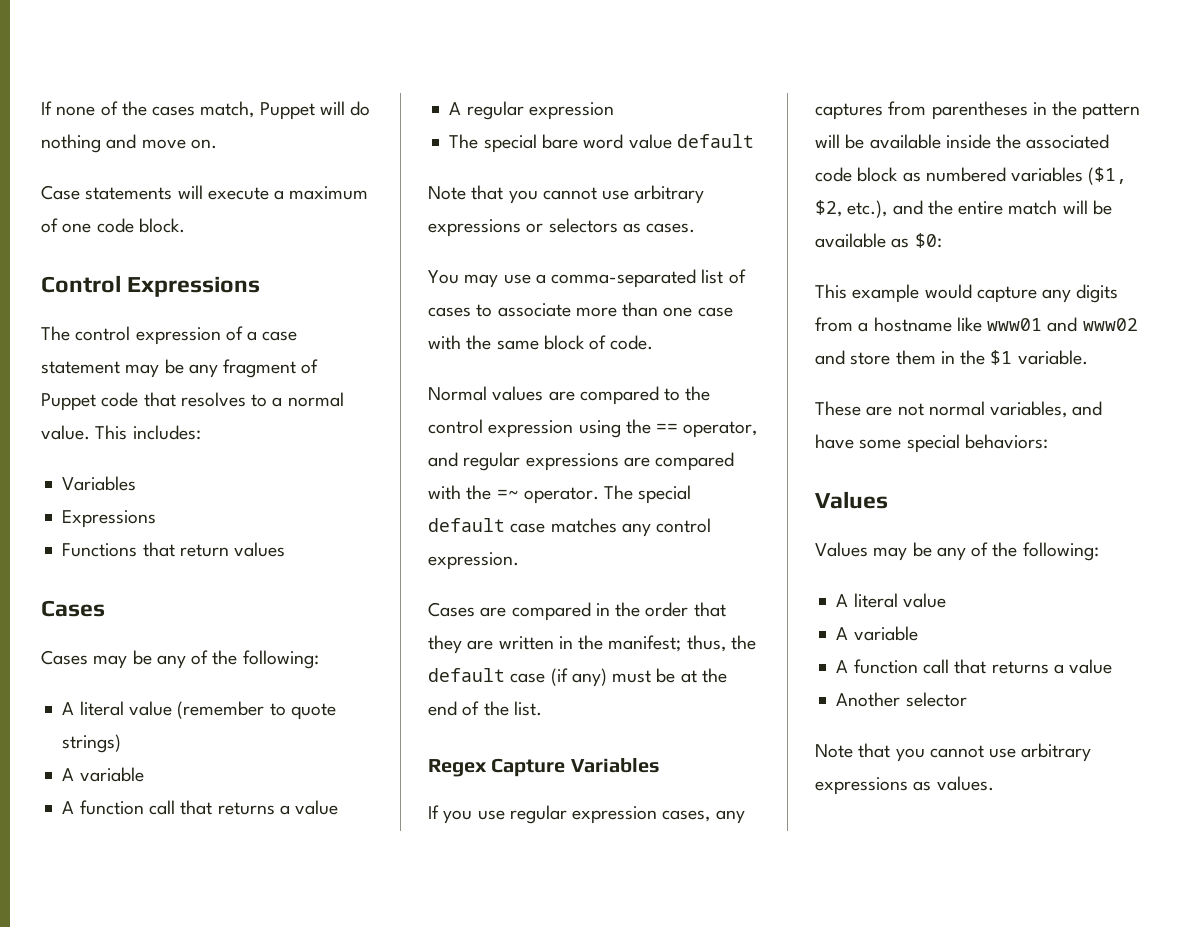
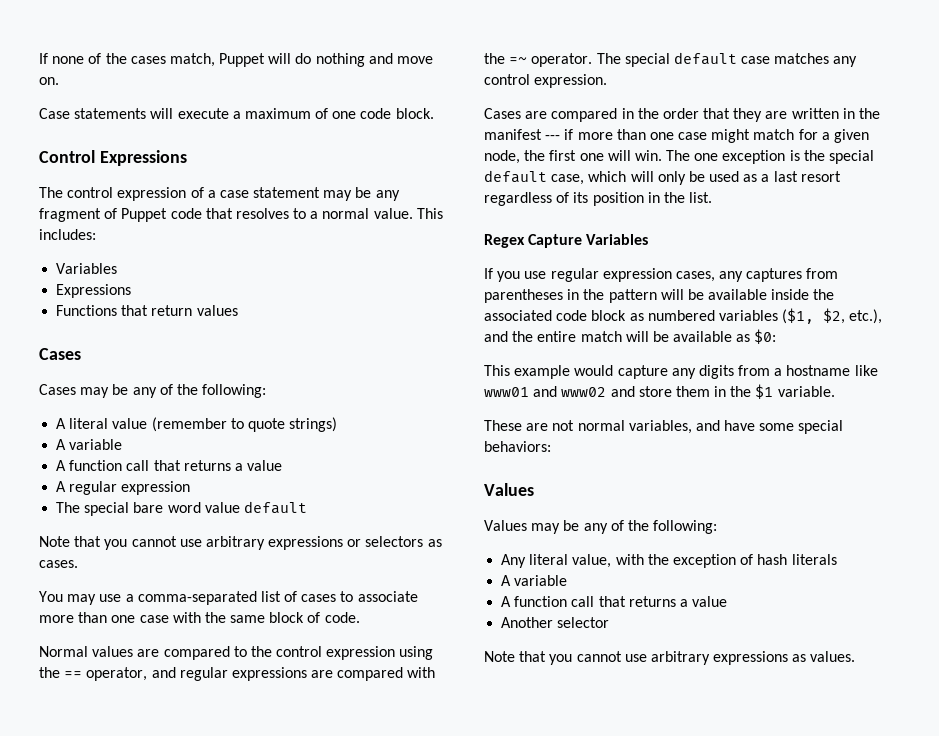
[608,635,756,652] [428,668,727,687] [428,701,480,716] manifest; thus, the default case (if any) must be at the end of -> [484,129,870,143] [484,150,875,164] [484,170,841,185] [484,192,660,206] manifest --- if more than one case might match for a given node, the first one will win. The one exception is the special default case, which will only be used as a last resort regardless of its position in
[836,593,946,608] A literal value -> [501,554,837,568] Any literal value, with the exception of hash literals

